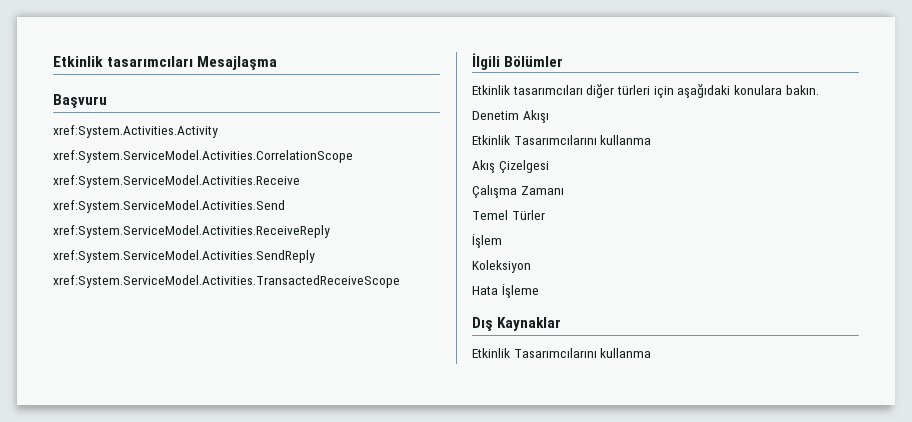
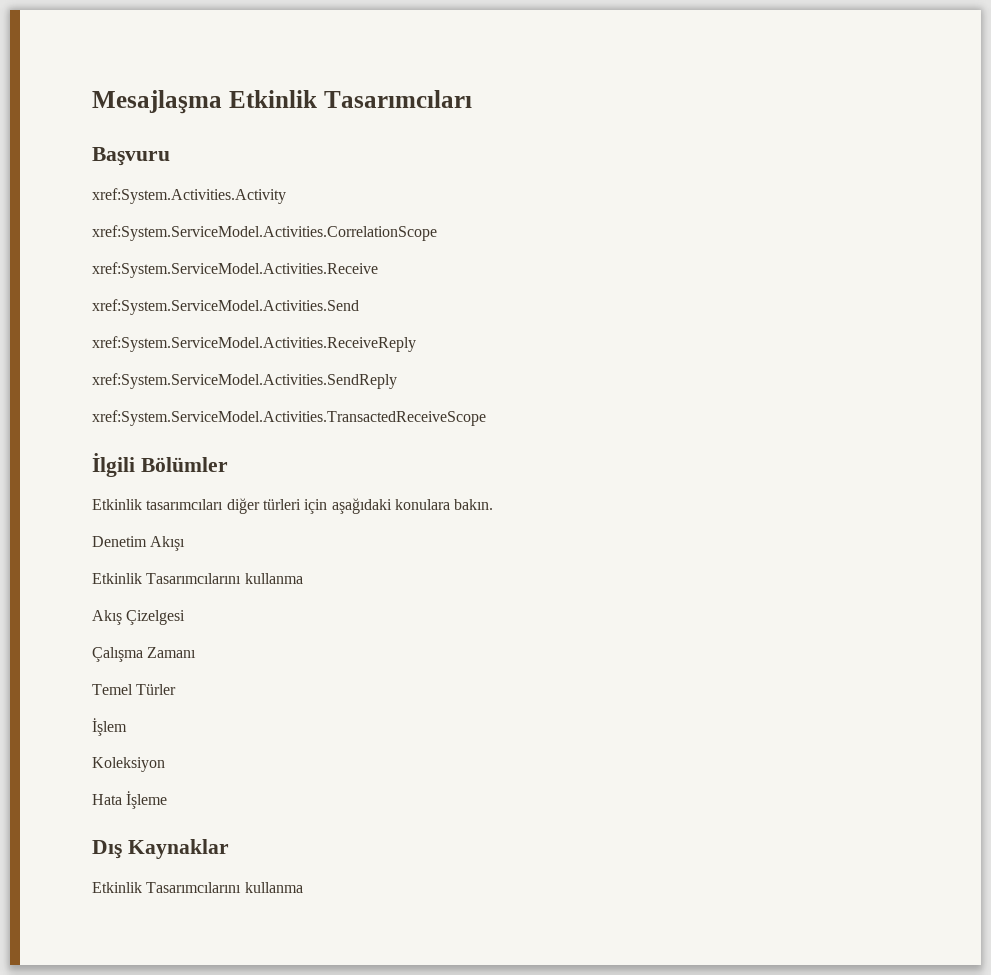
[53,56,278,70] Etkinlik tasarımcıları Mesajlaşma -> [92,90,472,114] Mesajlaşma Etkinlik Tasarımcıları

